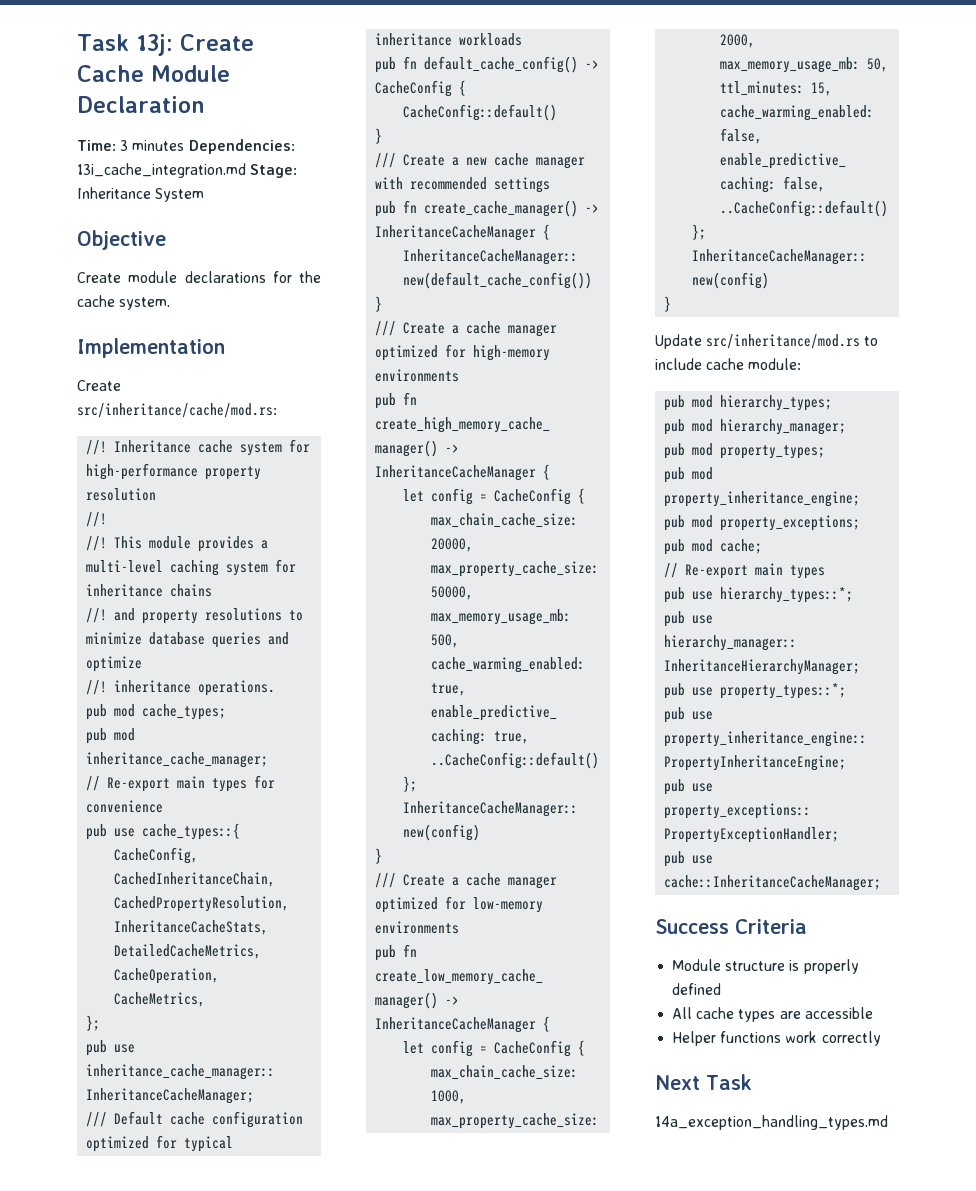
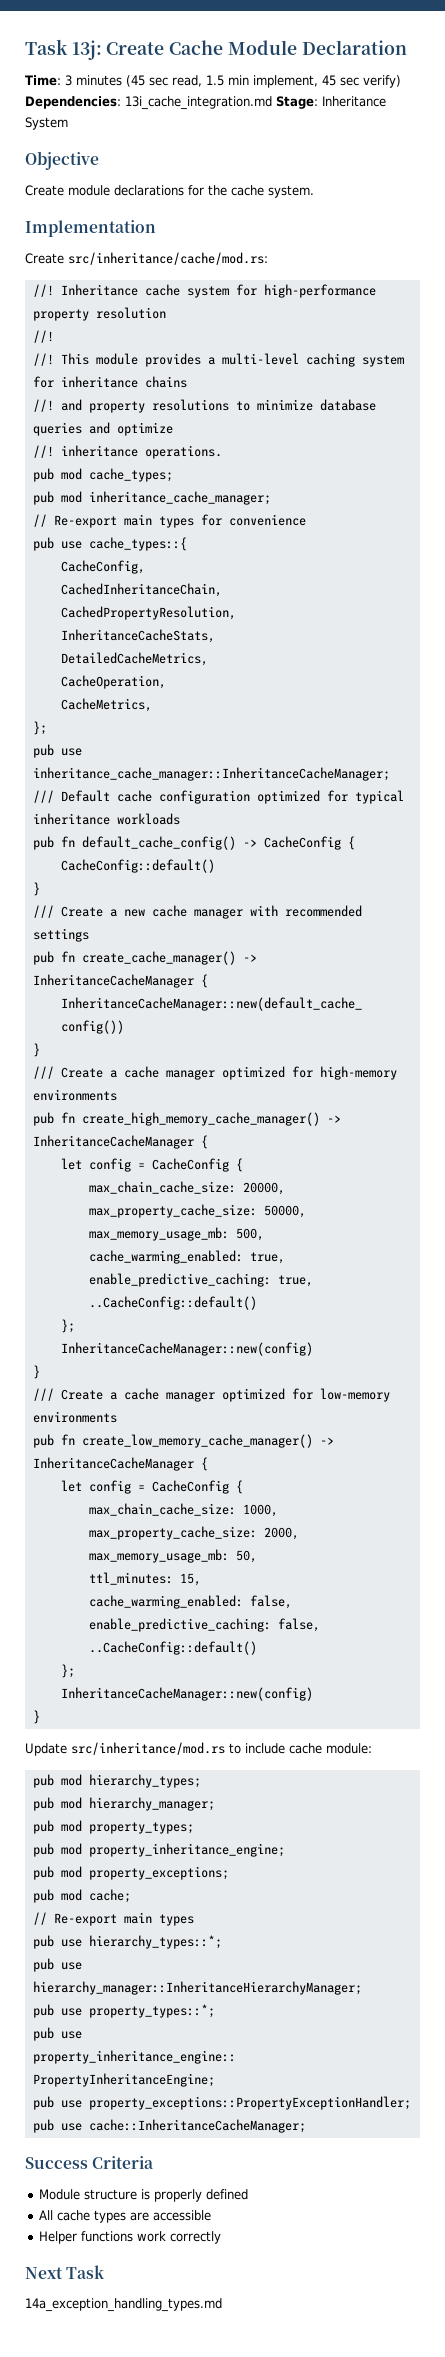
(185, 145) none -> [126,75,401,88] (45 sec read, 1.5 min implement, 45 sec verify)

